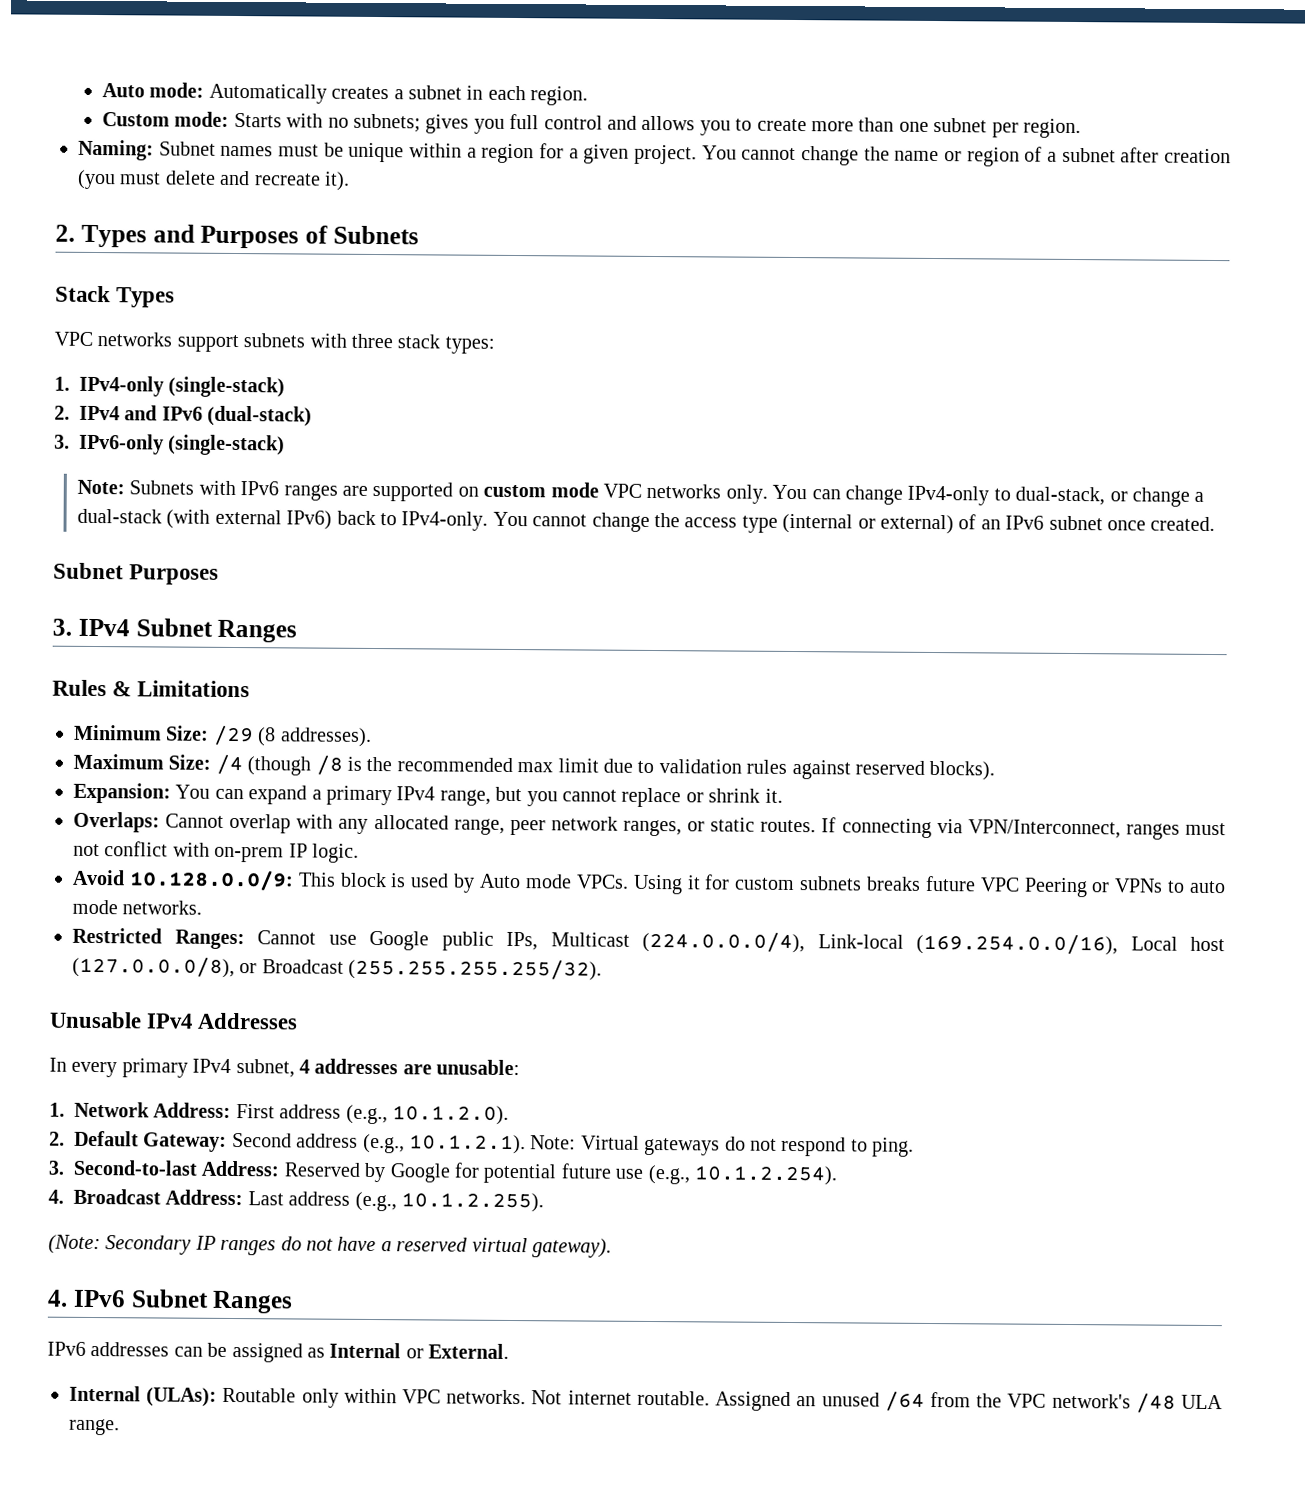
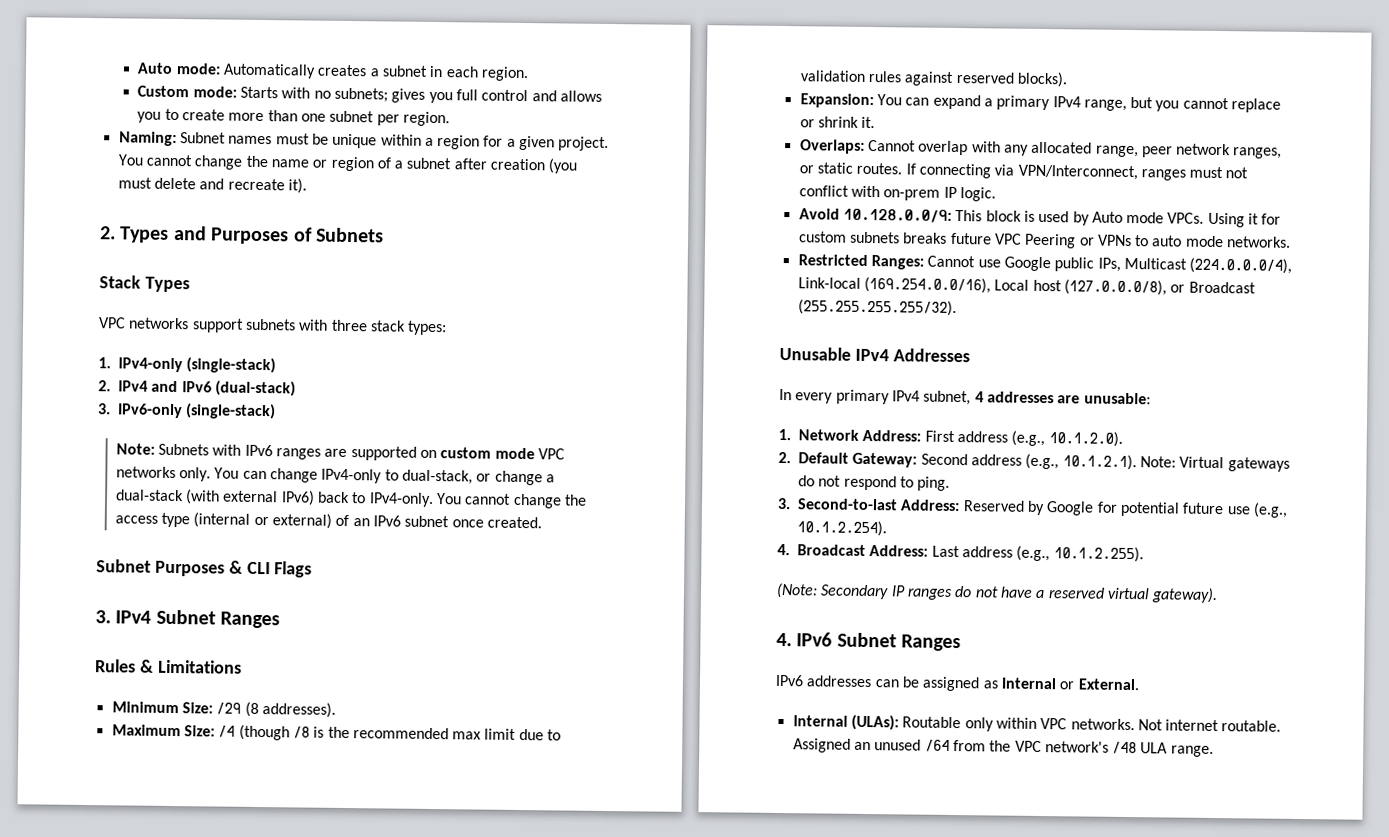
(220, 574) none -> [228,560,313,578] & CLI Flags

